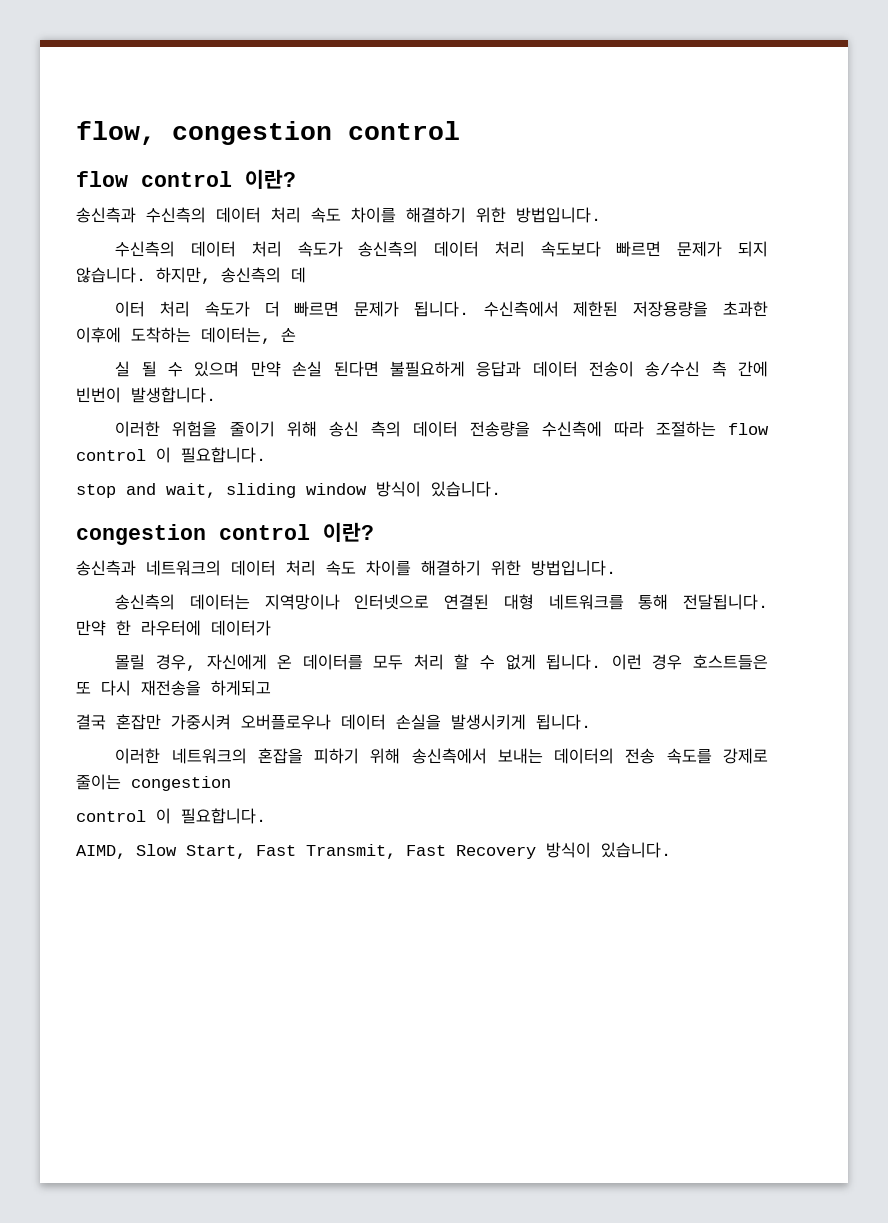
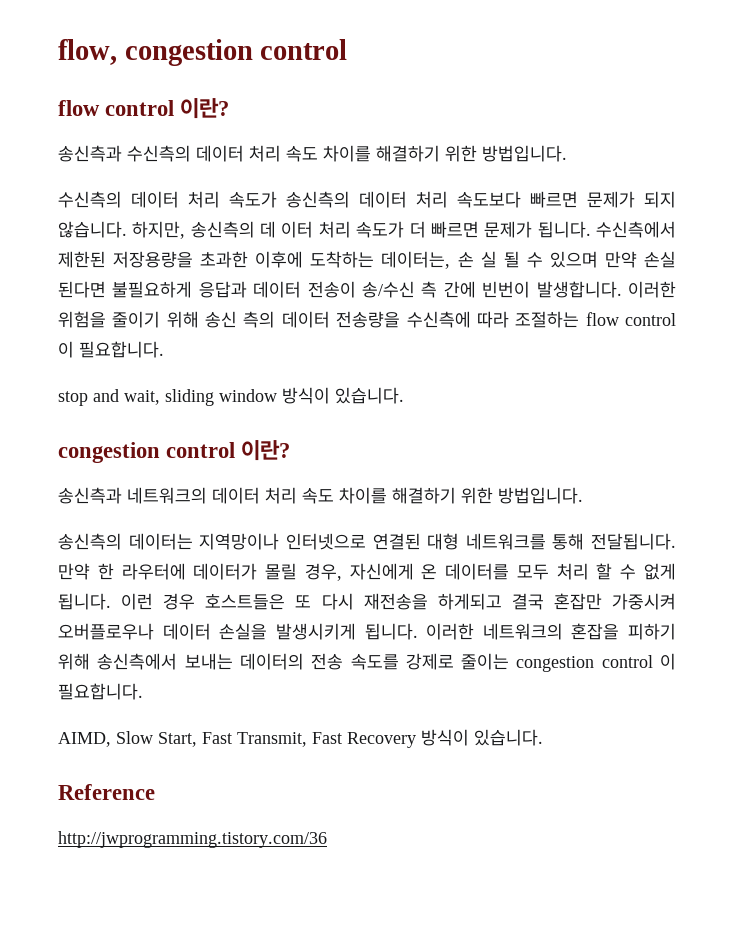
(306, 275) // -> (277, 229) none
(296, 335) // -> (474, 260) none
(216, 395) // -> (622, 289) none
(271, 628) // -> (258, 571) none
(271, 688) // -> (502, 601) none
(591, 722) // -> (418, 631) none
(231, 783) // -> (595, 664) none
(671, 850) none -> [58,784,155,800] [58,831,327,848] // Reference // http://jwprogramming.tistory.com/36

